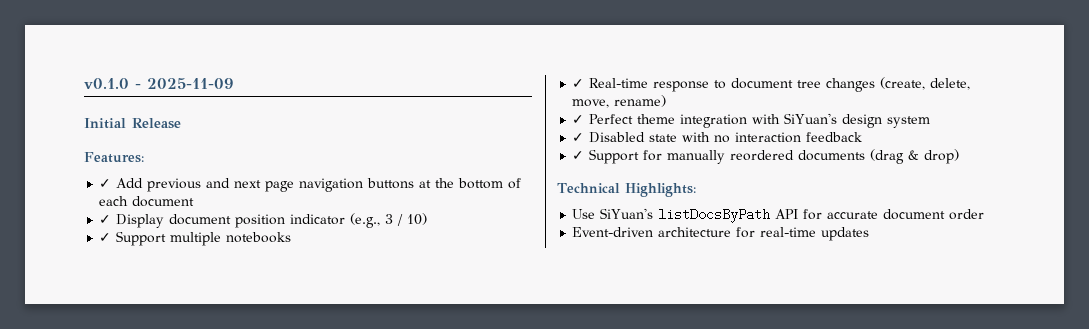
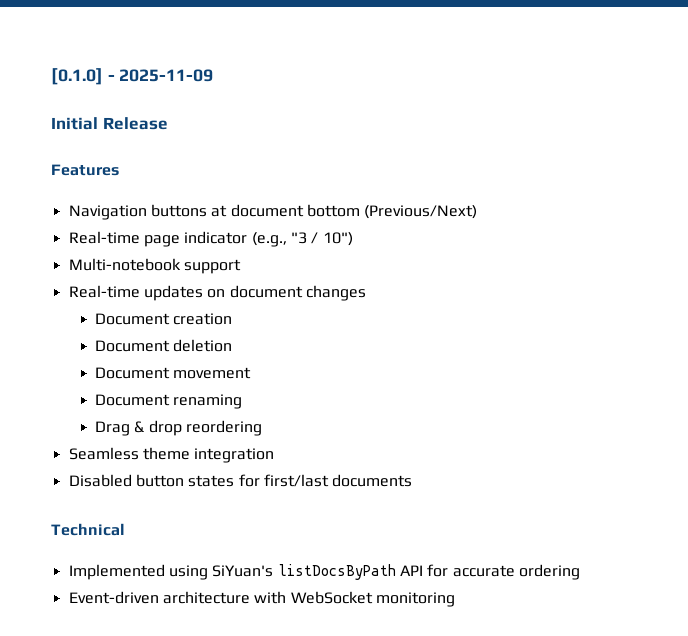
[84,78,129,89] v0.1.0 -> [51,68,103,85] [0.1.0]
[84,152,144,163] [99,178,522,192] [99,196,195,207] [99,213,428,228] [99,231,292,246] [572,77,971,92] [572,95,667,108] [572,113,931,128] [572,132,863,143] [572,149,960,164] Features: // ✓ Add previous and next page navigation buttons at the bottom of each document // ✓ Display document position indicator (e.g., 3 / 10) // ✓ Support multiple notebooks // ✓ Real-time response to document tree changes (create, delete, move, rename) // ✓ Perfect theme integration with SiYuan's design system // ✓ Disabled state with no interaction feedback // ✓ Support for manually reordered documents (drag & drop) -> [51,164,119,176] [68,204,478,220] [68,231,353,247] [68,258,241,274] [68,285,366,301] [95,313,233,325] [95,339,233,352] [95,367,252,379] [95,394,243,409] [95,420,263,436] [68,447,275,463] [68,474,413,487] Features // Navigation buttons at document bottom (Previous/Next) // Real-time page indicator (e.g., "3 / 10") // Multi-notebook support // Real-time updates on document changes // Document creation // Document deletion // Document movement // Document renaming // Drag & drop reordering // Seamless theme integration // Disabled button states for first/last documents
[624,183,696,197] [572,209,596,219] Highlights: // Use -> [68,564,208,580] // Implemented using
[883,209,985,220] document order -> [518,564,580,580] ordering
[736,227,870,241] for real-time updates -> [254,591,455,607] with WebSocket monitoring

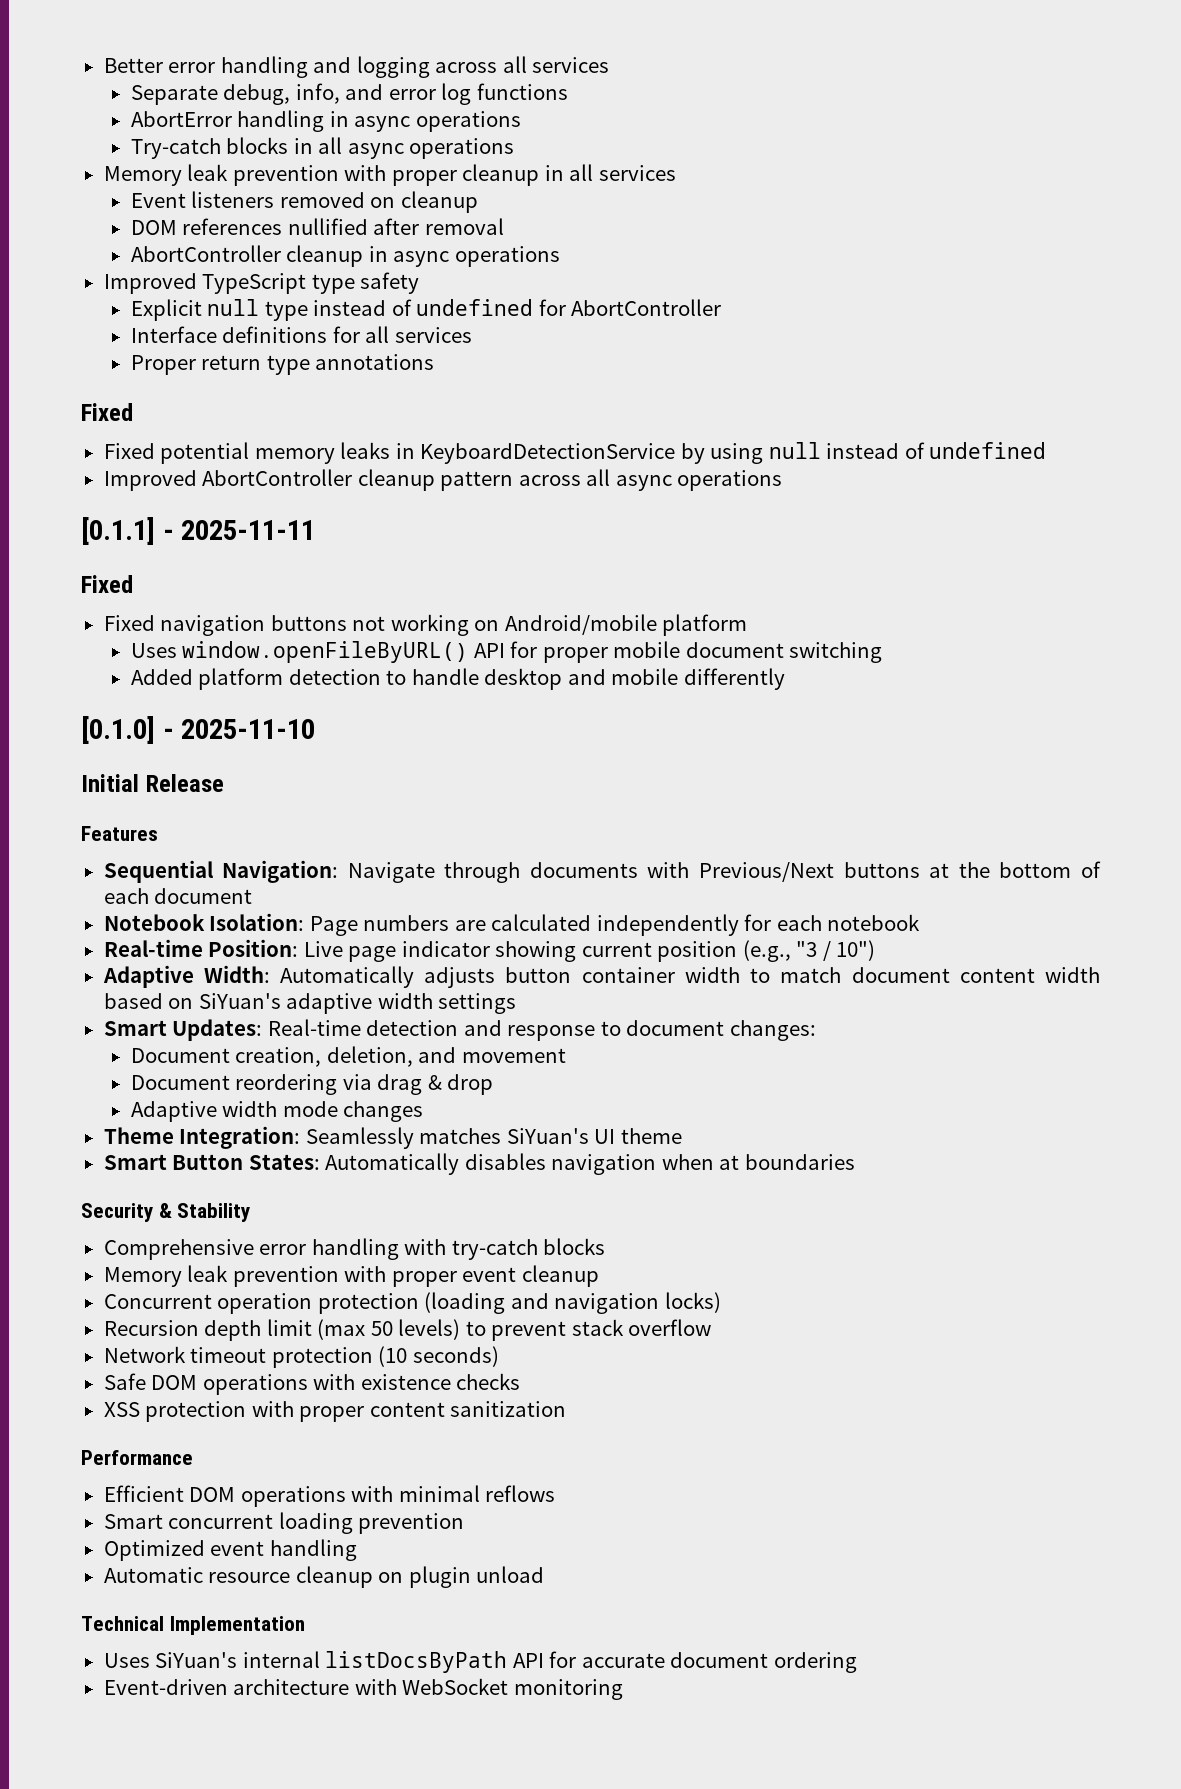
(51, 76) none -> [103,56,610,78] [130,83,568,105] [130,110,521,132] [130,137,515,159] [103,164,676,186] [130,191,478,213] [130,218,504,235] [130,245,560,267] [103,272,420,294] [130,299,722,321] [130,326,472,343] [130,354,435,375] [81,403,133,421] [103,442,1047,464] [103,469,783,491] [81,517,316,545] [81,575,133,593] [103,614,748,636] [130,641,883,663] [130,668,785,690] Better error handling and logging across all services // Separate debug, info, and error log functions // AbortError handling in async operations // Try-catch blocks in all async operations // Memory leak prevention with proper cleanup in all services // Event listeners removed on cleanup // DOM references nullified after removal // AbortController cleanup in async operations // Improved TypeScript type safety // Explicit null type instead of undefined for AbortController // Interface definitions for all services // Proper return type annotations // Fixed // Fixed potential memory leaks in KeyboardDetectionService by using null instead of undefined // Improved AbortController cleanup pattern across all async operations // [0.1.1] - 2025-11-11 // Fixed // Fixed navigation buttons not working on Android/mobile platform // Uses window.openFileByURL() API for proper mobile document switching // Added platform detection to handle desktop and mobile differently //
[119,69,214,82] 2025-11-09 -> [181,719,316,739] 2025-11-10
[68,204,478,220] [68,231,353,247] [68,258,241,274] [68,285,366,301] [95,313,233,325] [95,339,233,352] [95,367,171,379] Navigation buttons at document bottom (Previous/Next) // Real-time page indicator (e.g., "3 / 10") // Multi-notebook support // Real-time updates on document changes // Document creation // Document deletion // Document -> [103,860,1101,883] [103,888,253,904] [103,913,921,936] [103,939,876,962] [102,965,1101,988] [103,993,517,1014] [103,1019,816,1041] [130,1046,457,1067] Sequential Navigation: Navigate through documents with Previous/Next buttons at the bottom of each document // Notebook Isolation: Page numbers are calculated independently for each notebook // Real-time Position: Live page indicator showing current position (e.g., "3 / 10") // Adaptive Width: Automatically adjusts button container width to match document content width based on SiYuan's adaptive width settings // Smart Updates: Real-time detection and response to document changes: // Document creation, deletion, and
[173,394,243,409] [95,421,131,436] renaming // Drag -> [235,1074,423,1095] reordering via drag
[186,420,263,436] [68,447,275,463] [68,474,413,487] [51,523,125,536] [68,564,274,580] reordering // Seamless theme integration // Disabled button states for first/last documents // Technical // Implemented using SiYuan's -> [130,1101,424,1122] [103,1126,682,1149] [103,1153,855,1175] [81,1203,251,1222] [103,1238,606,1260] [103,1265,599,1287] [103,1292,721,1314] [103,1319,712,1341] [103,1346,499,1368] [103,1373,521,1395] [103,1401,567,1422] [81,1450,193,1465] [103,1485,556,1507] [103,1512,465,1534] [103,1539,357,1561] [103,1566,545,1588] [81,1616,305,1635] [103,1651,320,1668] // Adaptive width mode changes // Theme Integration: Seamlessly matches SiYuan's UI theme // Smart Button States: Automatically disables navigation when at boundaries // Security & Stability // Comprehensive error handling with try-catch blocks // Memory leak prevention with proper event cleanup // Concurrent operation protection (loading and navigation locks) // Recursion depth limit (max 50 levels) to prevent stack overflow // Network timeout protection (10 seconds) // Safe DOM operations with existence checks // XSS protection with proper content sanitization // Performance // Efficient DOM operations with minimal reflows // Smart concurrent loading prevention // Optimized event handling // Automatic resource cleanup on plugin unload // Technical Implementation // Uses SiYuan's internal
(515, 571) none -> [670,1652,769,1668] document

